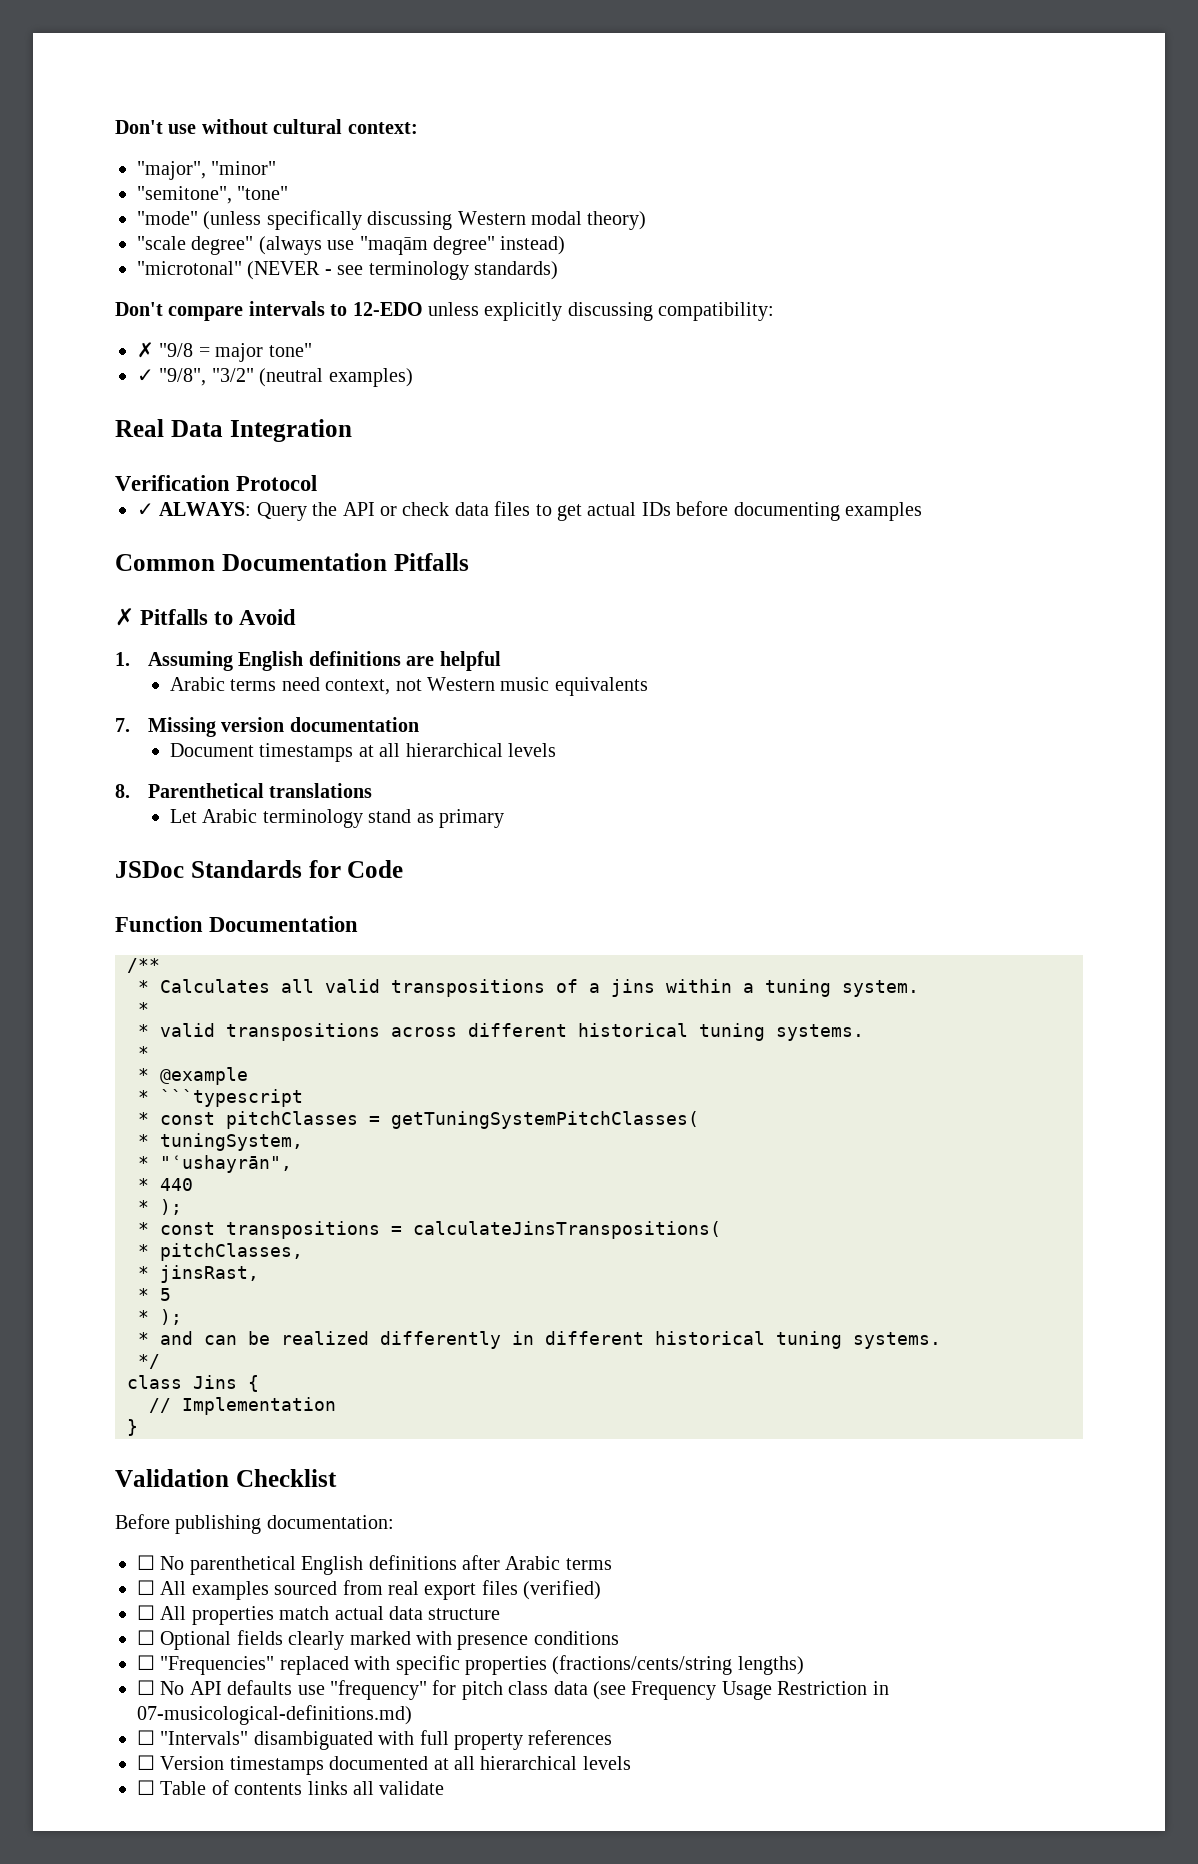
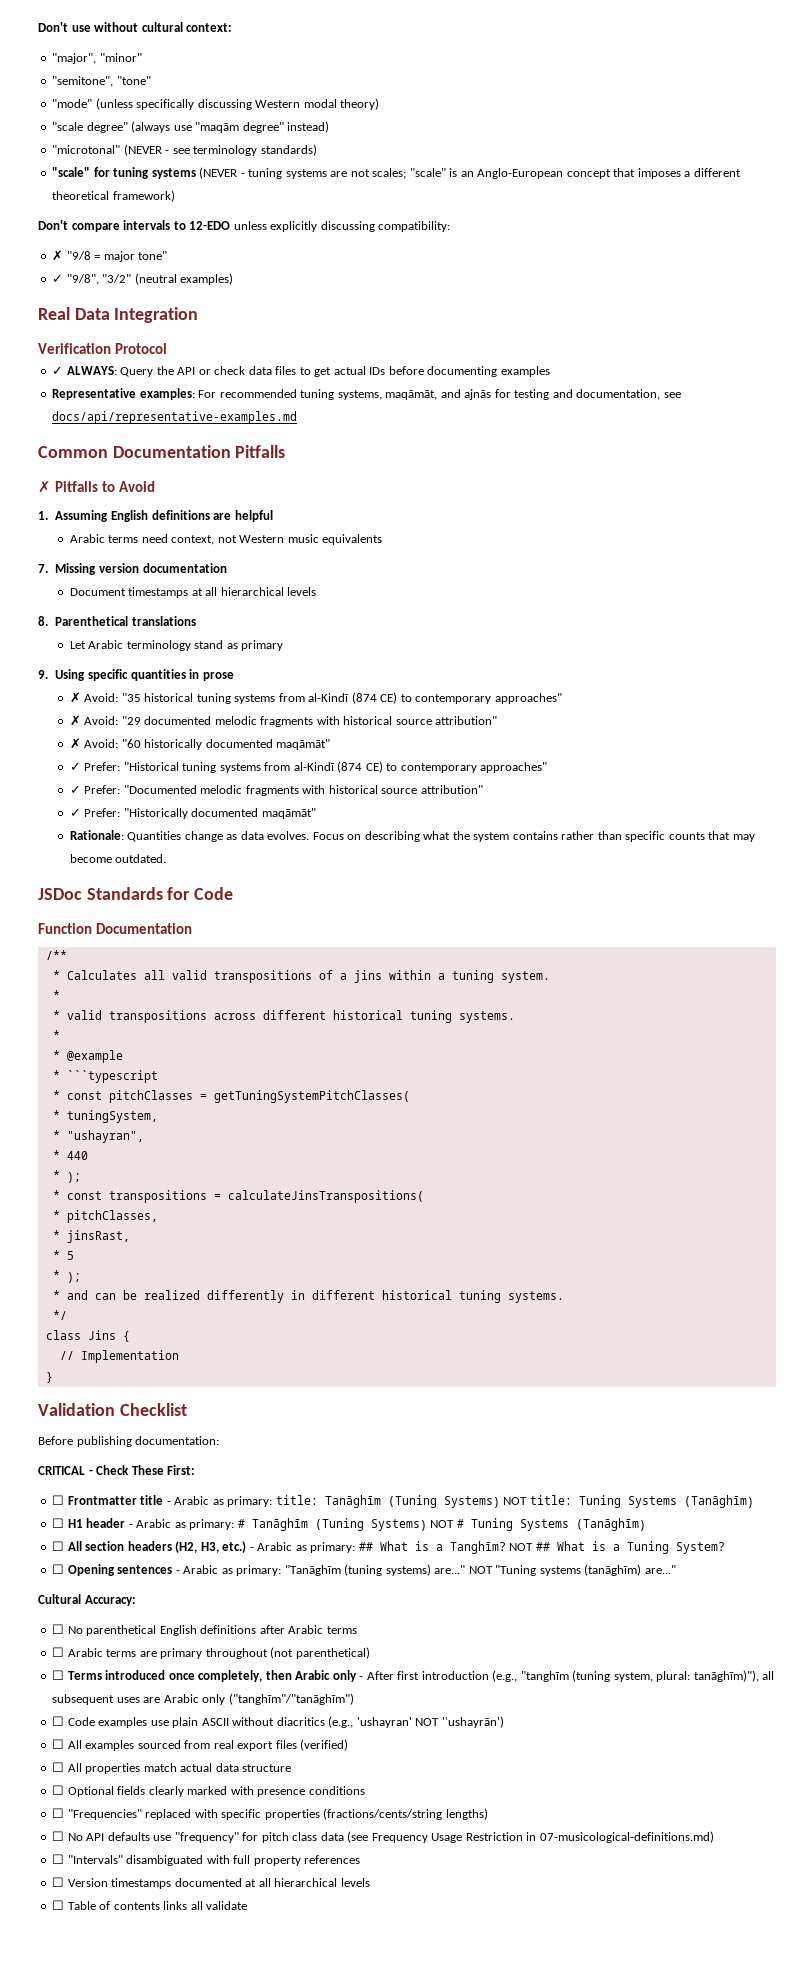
(558, 270) none -> [52,167,741,179] [52,190,175,202] // "scale" for tuning systems (NEVER - tuning systems are not scales; "scale" is an Anglo-European concept that imposes a different theoretical framework)
(922, 511) none -> [52,388,681,400] [52,411,298,424] // Representative examples: For recommended tuning systems, maqāmāt, and ajnās for testing and documentation, see docs/api/representative-examples.md
(505, 818) none -> [38,669,234,681] [69,692,562,704] [69,715,498,727] [69,738,331,750] [69,761,548,773] [69,785,483,796] [69,808,316,819] [69,830,755,842] [69,854,167,863] // 9. Using specific quantities in prose // ✗ Avoid: "35 historical tuning systems from al-Kindī (874 CE) to contemporary approaches" // ✗ Avoid: "29 documented melodic fragments with historical source attribution" // ✗ Avoid: "60 historically documented maqāmāt" // ✓ Prefer: "Historical tuning systems from al-Kindī (874 CE) to contemporary approaches" // ✓ Prefer: "Documented melodic fragments with historical source attribution" // ✓ Prefer: "Historically documented maqāmāt" // Rationale: Quantities change as data evolves. Focus on describing what the system contains rather than specific counts that may become outdated.
[160,1155,292,1173] "ʿushayrān", -> [66,1130,144,1143] "ushayran",
(394, 1522) none -> [38,1465,196,1475] [52,1495,754,1508] [52,1518,646,1531] [52,1541,725,1554] [52,1564,676,1576] [38,1594,136,1606] // CRITICAL - Check These First: // ☐ Frontmatter title - Arabic as primary: title: Tanāghīm (Tuning Systems) NOT title: Tuning Systems (Tanāghīm) // ☐ H1 header - Arabic as primary: # Tanāghīm (Tuning Systems) NOT # Tuning Systems (Tanāghīm) // ☐ All section headers (H2, H3, etc.) - Arabic as primary: ## What is a Tanghīm? NOT ## What is a Tuning System? // ☐ Opening sentences - Arabic as primary: "Tanāghīm (tuning systems) are..." NOT "Tuning systems (tanāghīm) are..." // Cultural Accuracy:
(612, 1564) none -> [52,1647,370,1659] [52,1670,775,1682] [52,1693,354,1705] [52,1716,504,1728] // ☐ Arabic terms are primary throughout (not parenthetical) // ☐ Terms introduced once completely, then Arabic only - After first introduction (e.g., "tanghīm (tuning system, plural: tanāghīm)"), all subsequent uses are Arabic only ("tanghīm"/"tanāghīm") // ☐ Code examples use plain ASCII without diacritics (e.g., 'ushayran' NOT 'ʿushayrān')

